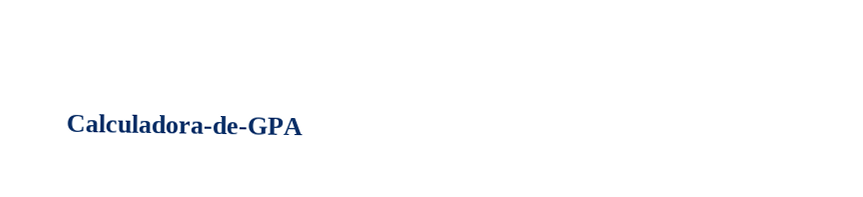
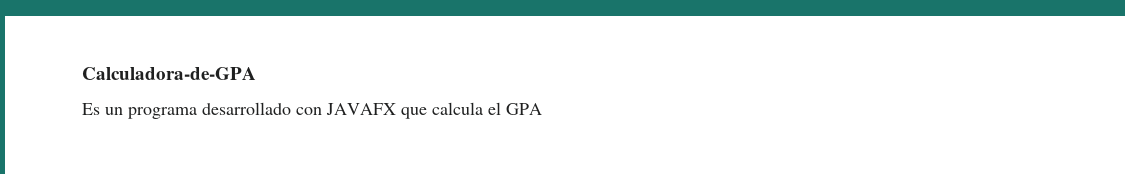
(303, 124) none -> [82,102,542,119] // Es un programa desarrollado con JAVAFX que calcula el GPA

